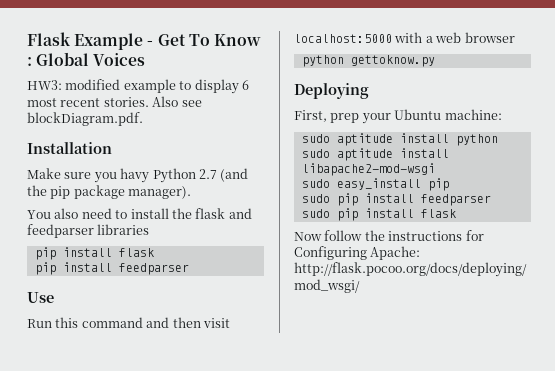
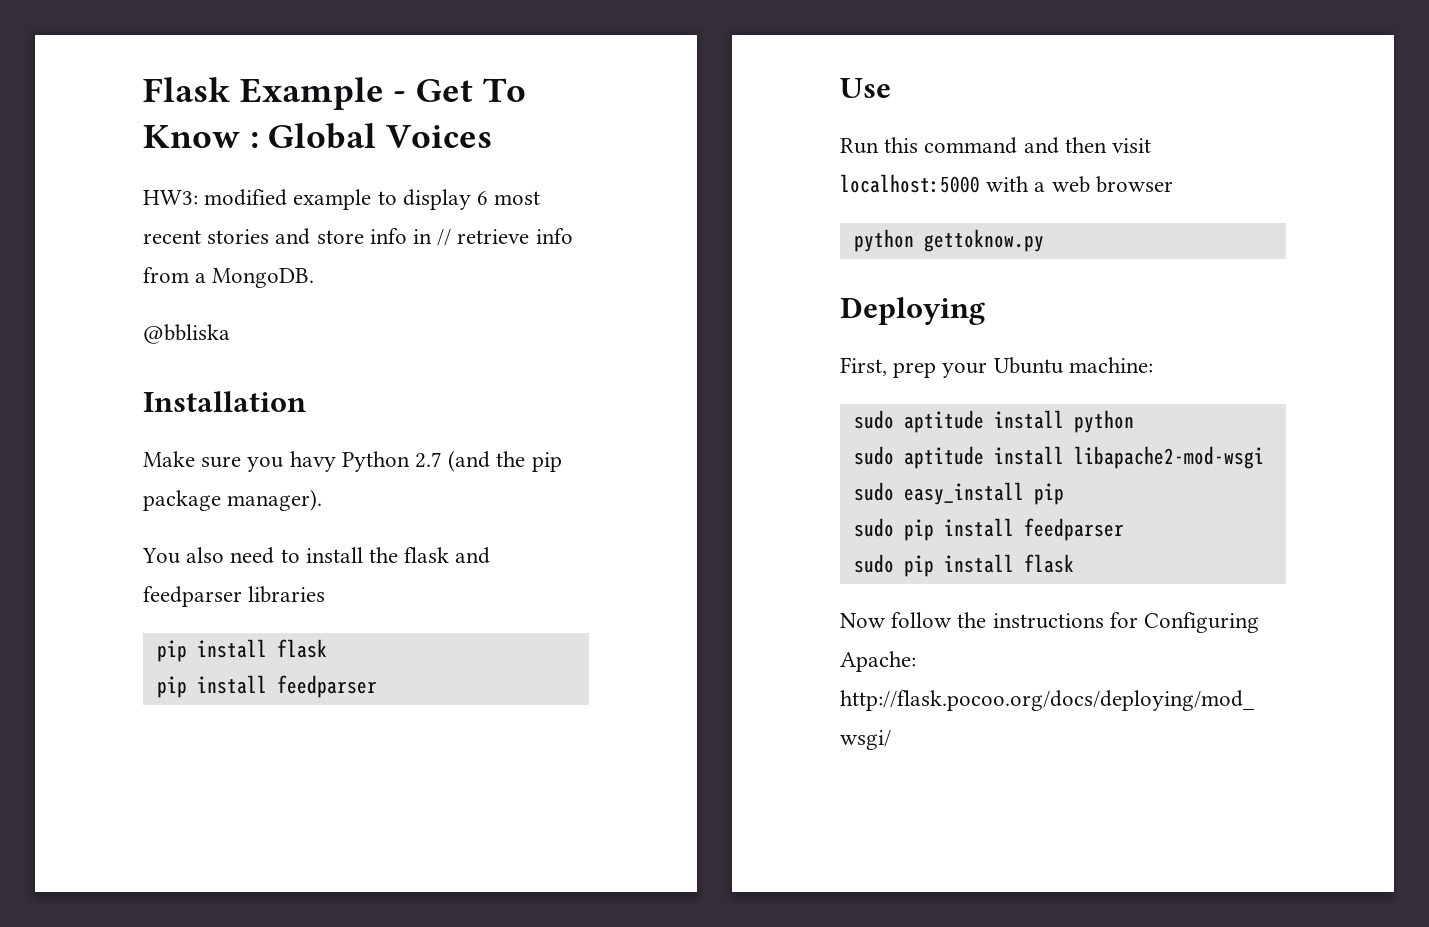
[103,96,202,107] [27,112,143,126] stories. Also see blockDiagram.pdf. -> [207,228,573,246] [143,267,315,288] [143,324,230,344] stories and store info in // retrieve info from a MongoDB. // @bbliska

